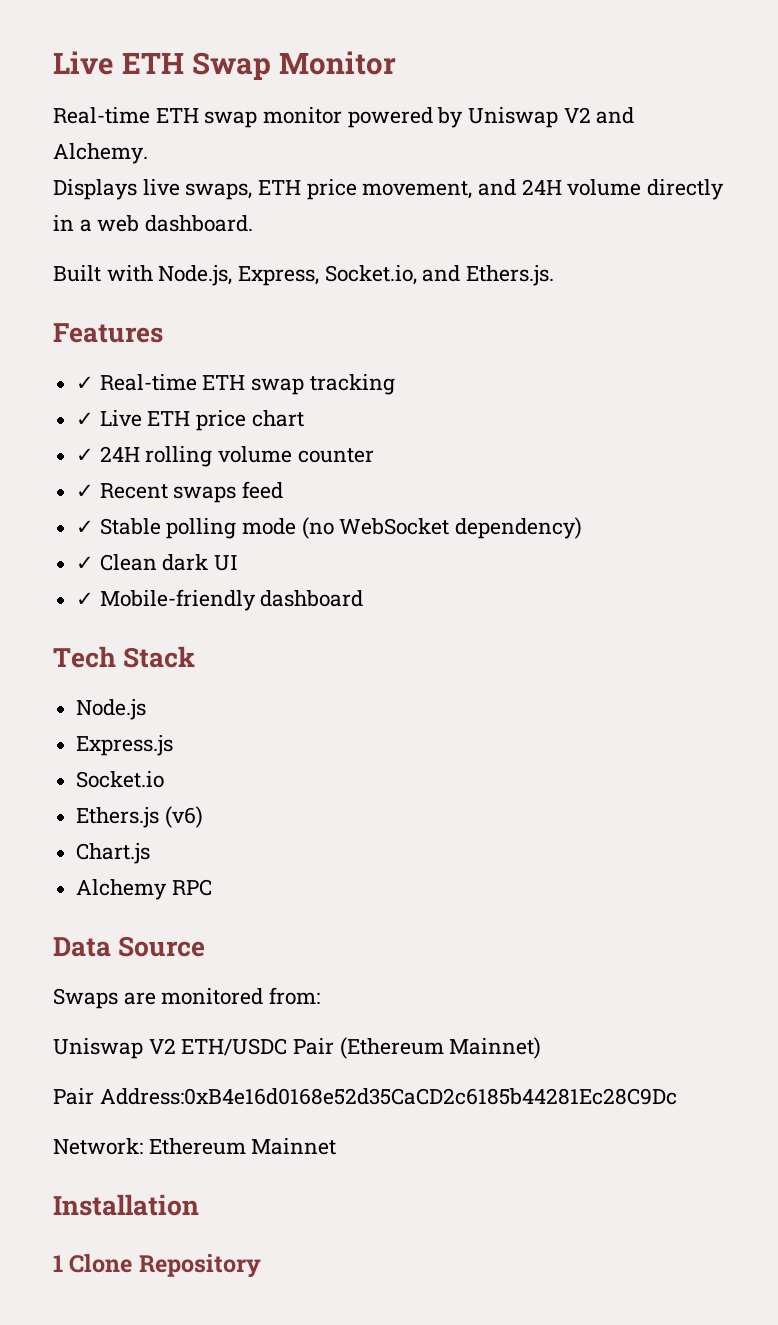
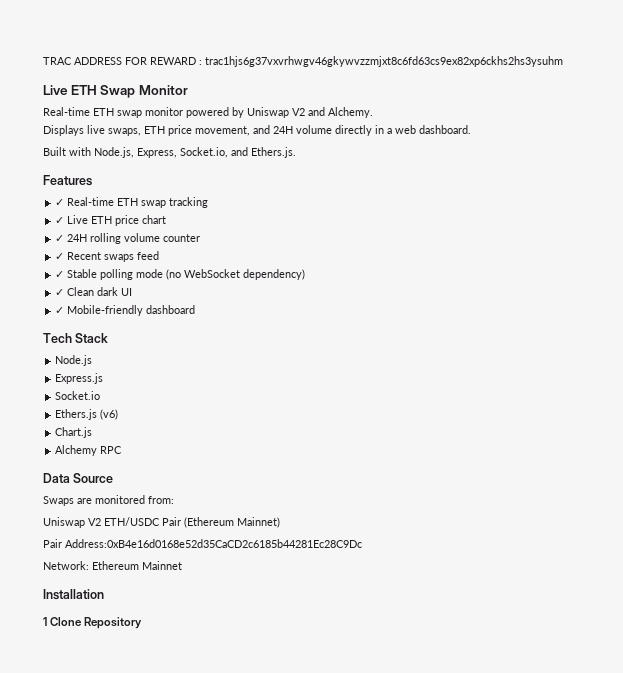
(53, 63) none -> [43,56,563,67] TRAC ADDRESS FOR REWARD : trac1hjs6g37vxvrhwgv46gkywvzzmjxt8c6fd63cs9ex82xp6ckhs2hs3ysuhm //

